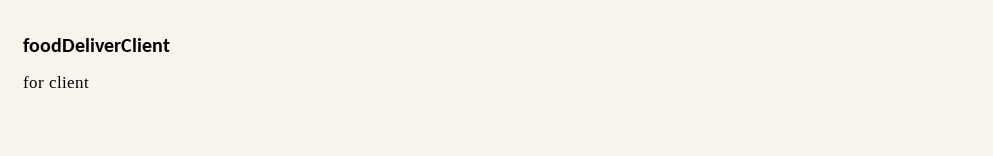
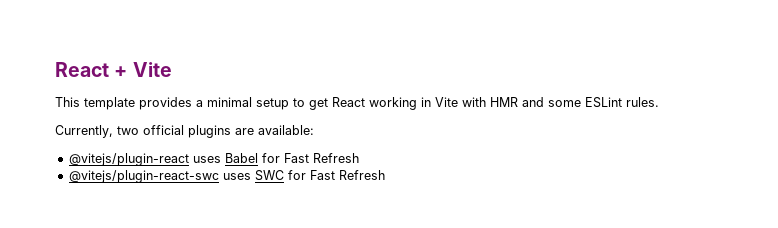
[23,38,170,52] [23,76,89,88] foodDeliverClient // for client -> [55,62,172,77] [55,97,659,110] [55,125,314,138] [68,153,359,166] [68,170,385,183] React + Vite // This template provides a minimal setup to get React working in Vite with HMR and some ESLint rules. // Currently, two official plugins are available: // @vitejs/plugin-react uses Babel for Fast Refresh // @vitejs/plugin-react-swc uses SWC for Fast Refresh

